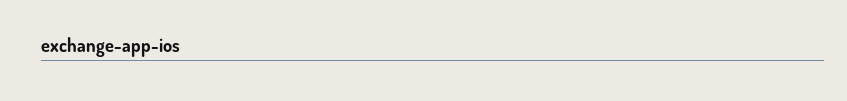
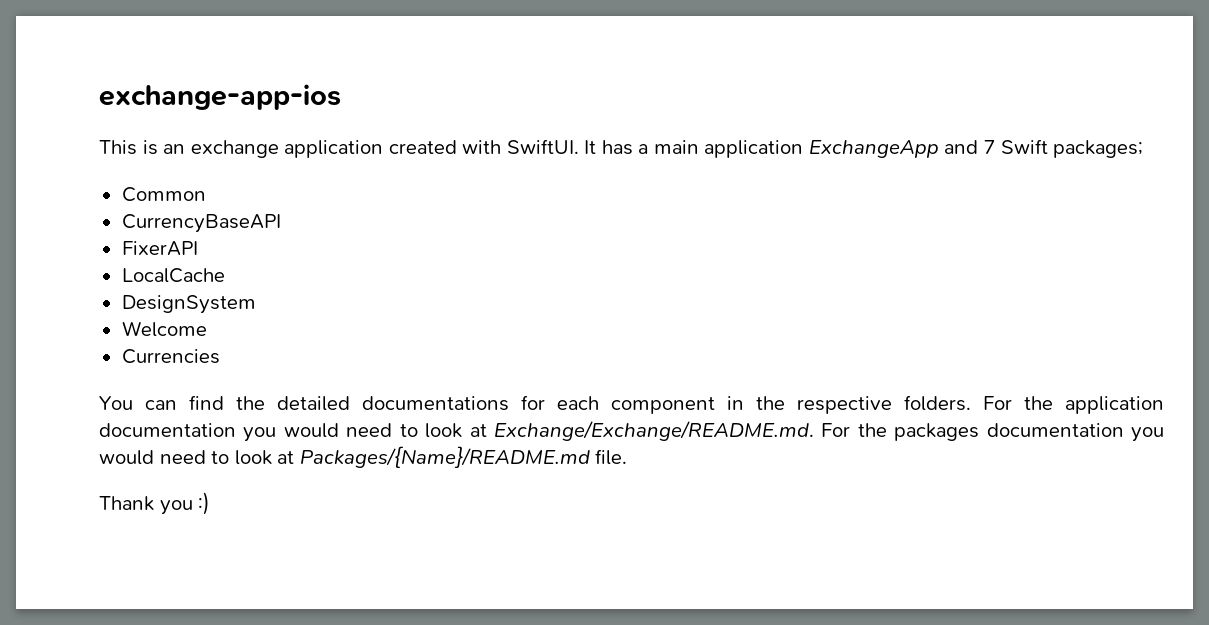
(180, 47) none -> [99,139,1144,158] [121,187,206,202] [121,214,281,233] [121,241,198,256] [121,268,225,283] [121,295,256,314] [121,321,207,337] [121,349,220,364] [99,395,1164,414] [99,421,1164,442] [99,446,628,468] [99,492,211,515] // This is an exchange application created with SwiftUI. It has a main application ExchangeApp and 7 Swift packages; // Common // CurrencyBaseAPI // FixerAPI // LocalCache // DesignSystem // Welcome // Currencies // You can find the detailed documentations for each component in the respective folders. For the application documentation you would need to look at Exchange/Exchange/README.md. For the packages documentation you would need to look at Packages/{Name}/README.md file. // Thank you :)

